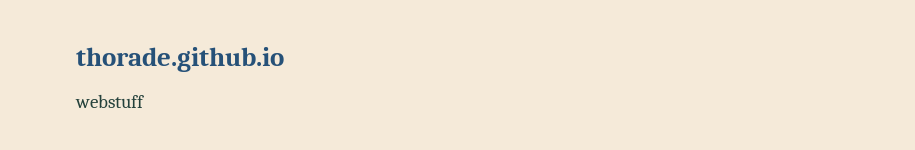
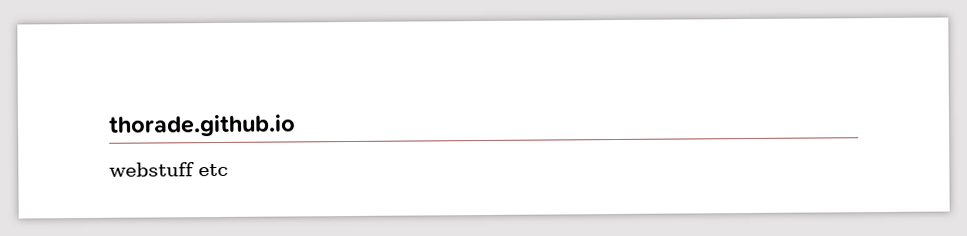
(144, 101) none -> [198,163,229,177] etc

